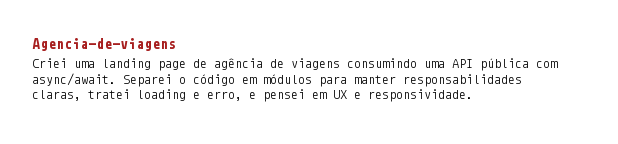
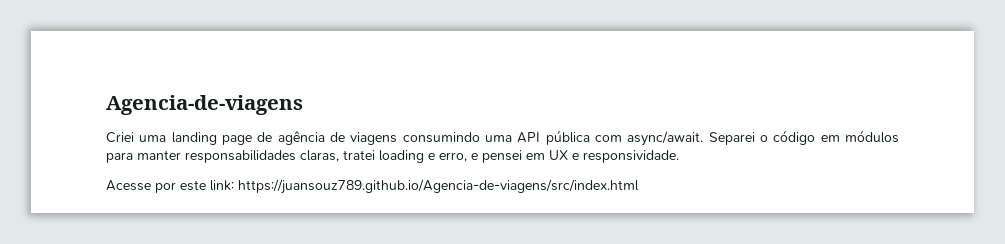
(473, 95) none -> [106,179,639,194] // Acesse por este link: https://juansouz789.github.io/Agencia-de-viagens/src/index.html

